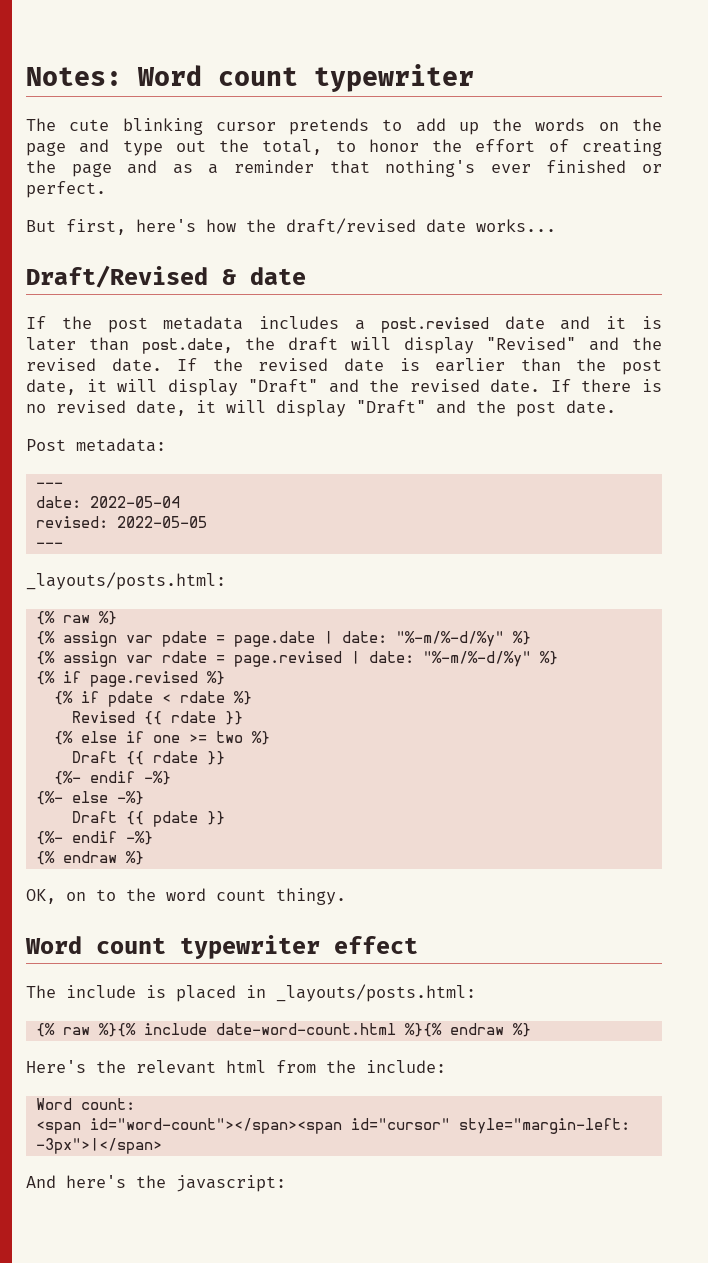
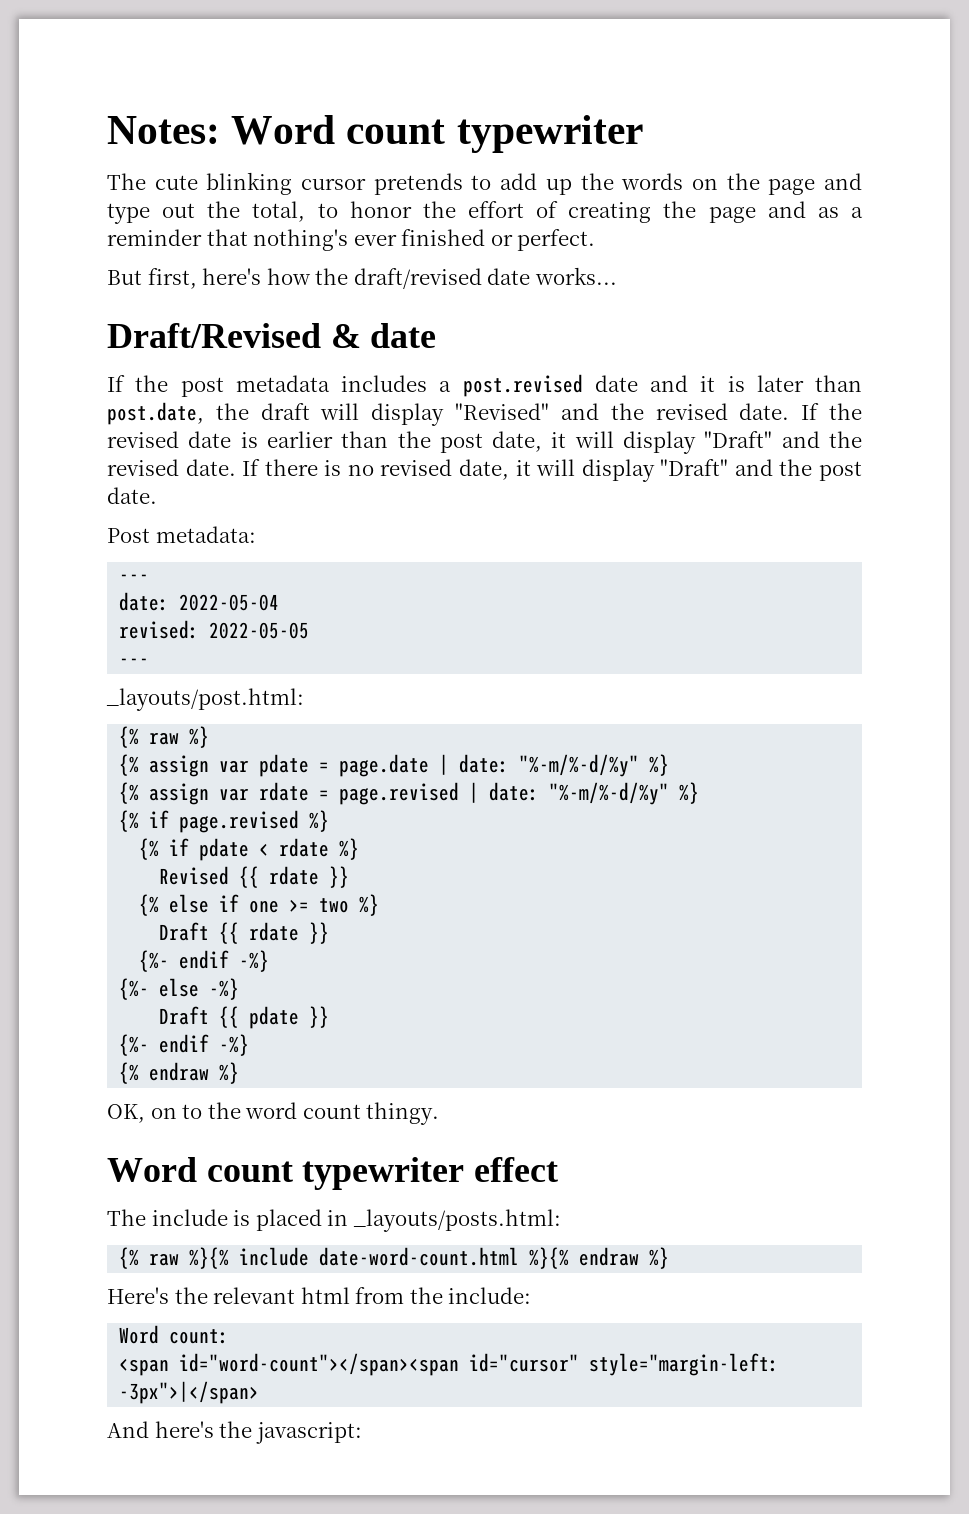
[26,572,226,590] _layouts/posts.html: -> [106,688,304,711] _layouts/post.html:

